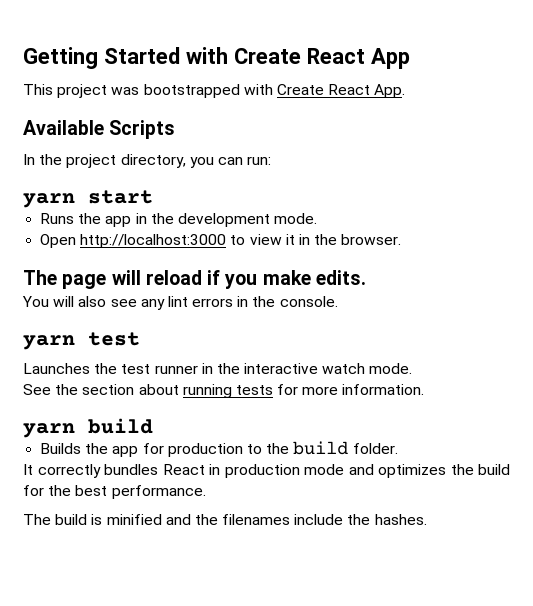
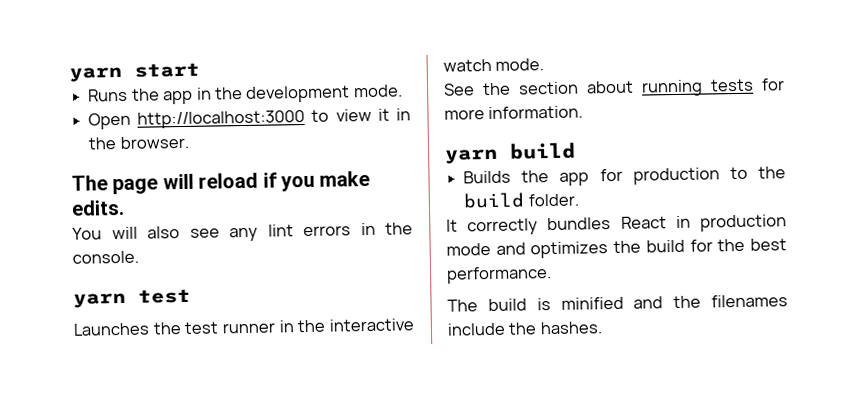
[23,47,410,69] [23,84,406,98] [23,120,176,139] [23,154,272,168] Getting Started with Create React App // This project was bootstrapped with Create React App. // Available Scripts // In the project directory, you can run: // -> (69, 74) none

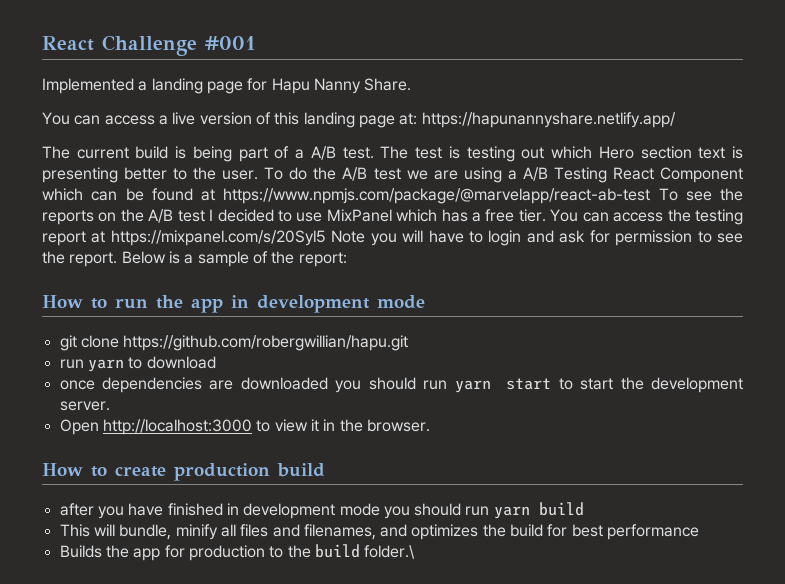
[69,62,200,82] [88,87,212,105] yarn start // Runs the app in -> [42,35,256,56] [42,78,412,94] [42,112,676,128] [42,146,743,162] [42,167,743,183] [42,188,743,204] [42,209,744,225] [42,230,744,246] [42,251,347,267] [42,295,425,313] [59,335,409,351] [59,356,216,372] [59,377,614,393] React Challenge #001 // Implemented a landing page for Hapu Nanny Share. // You can access a live version of this landing page at: https://hapunannyshare.netlify.app/ // The current build is being part of a A/B test. The test is testing out which Hero section text is presenting better to the user. To do the A/B test we are using a A/B Testing React Component which can be found at https://www.npmjs.com/package/@marvelapp/react-ab-test To see the reports on the A/B test I decided to use MixPanel which has a free tier. You can access the testing report at https://mixpanel.com/s/20Syl5 Note you will have to login and ask for permission to see the report. Below is a sample of the report: // How to run the app in development mode // git clone https://github.com/robergwillian/hapu.git // run yarn to download // once dependencies are downloaded you should run yarn start to start
[352,84,403,98] mode. -> [59,401,110,411] server.
[71,170,371,195] [71,199,125,216] [72,222,413,242] [72,250,139,264] [73,288,191,308] [73,318,414,336] [443,58,545,72] [443,78,785,97] [444,105,584,120] [445,142,576,164] The page will reload if you make edits. // You will also see any lint errors in the console. // yarn test // Launches the test runner in the interactive watch mode. // See the section about running tests for more information. // yarn build -> [42,463,325,481] [59,502,584,519] [59,524,700,540] How to create production build // after you have finished in development mode you should run yarn build // This will bundle, minify all files and filenames, and optimizes the build for best performance
[527,193,579,207] [446,214,787,236] [446,238,787,259] [446,266,552,284] [447,294,788,312] [447,321,603,336] folder. // It correctly bundles React in production mode and optimizes the build for the best performance. // The build is minified and the filenames include the hashes. -> [364,545,416,559] folder.\

